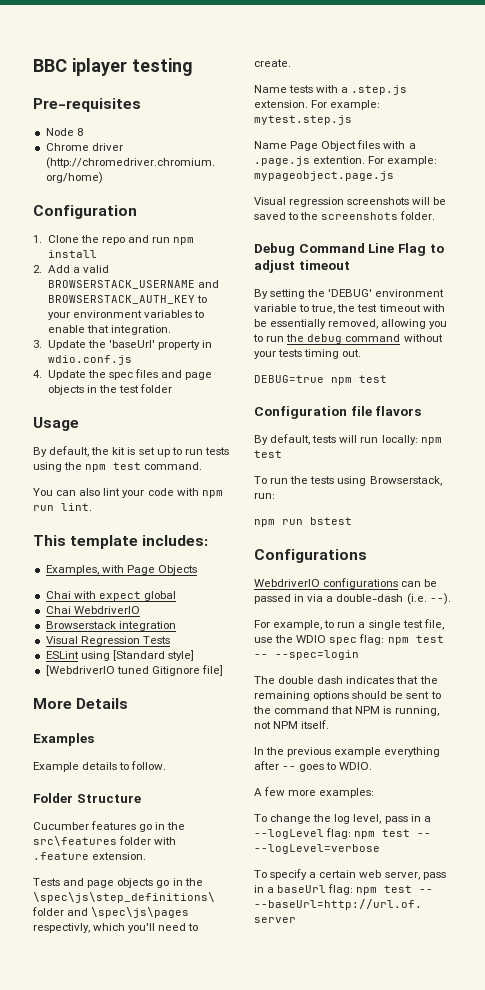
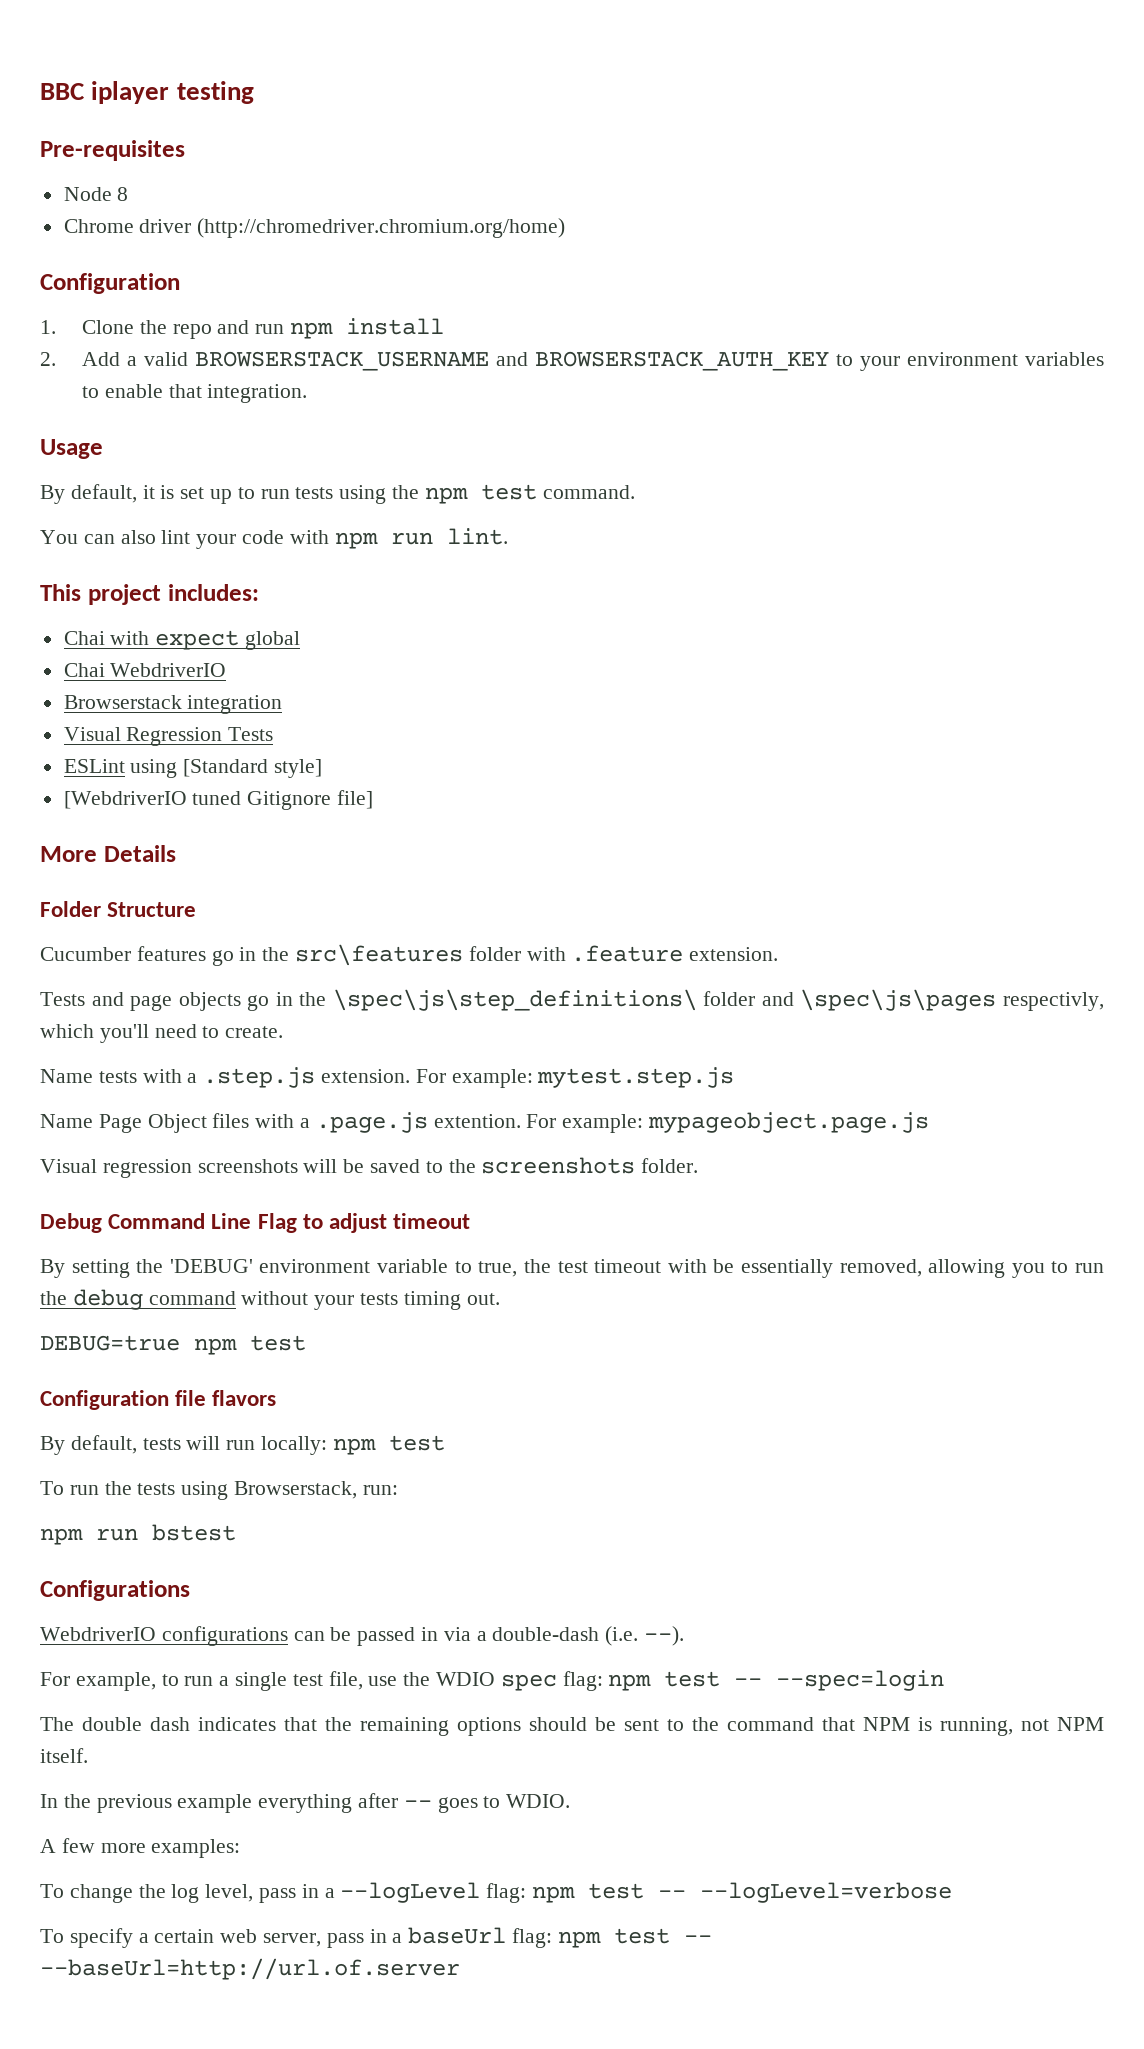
[33,340,213,350] [47,355,132,365] [33,369,213,380] [47,384,173,395] // 3. Update the 'baseUrl' property in wdio.conf.js // 4. Update the spec files and page objects in the test folder -> (308, 393) none
[91,447,126,455] the kit -> [142,485,155,499] it
[70,535,139,549] template -> [87,584,161,605] project
[45,565,197,575] // Examples, with Page Objects -> (259, 592) none
[33,733,94,746] [33,761,167,772] // Examples // Example details to follow. -> (176, 853) none

